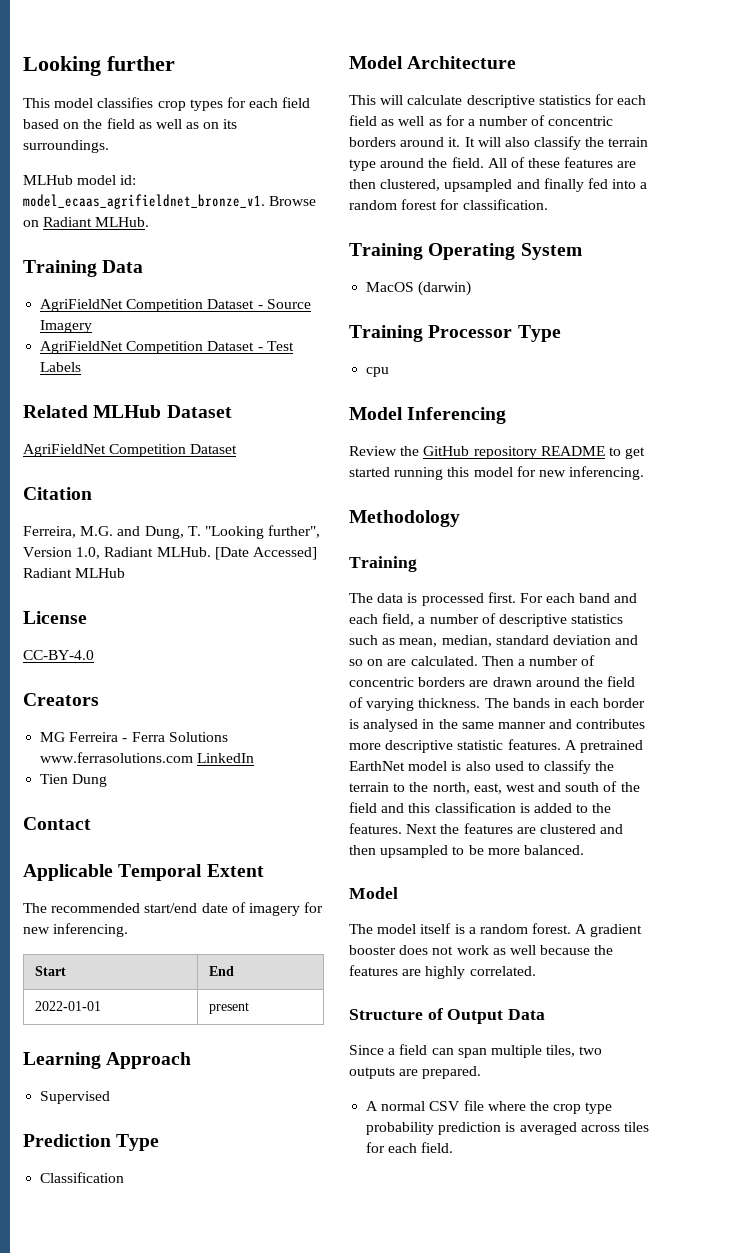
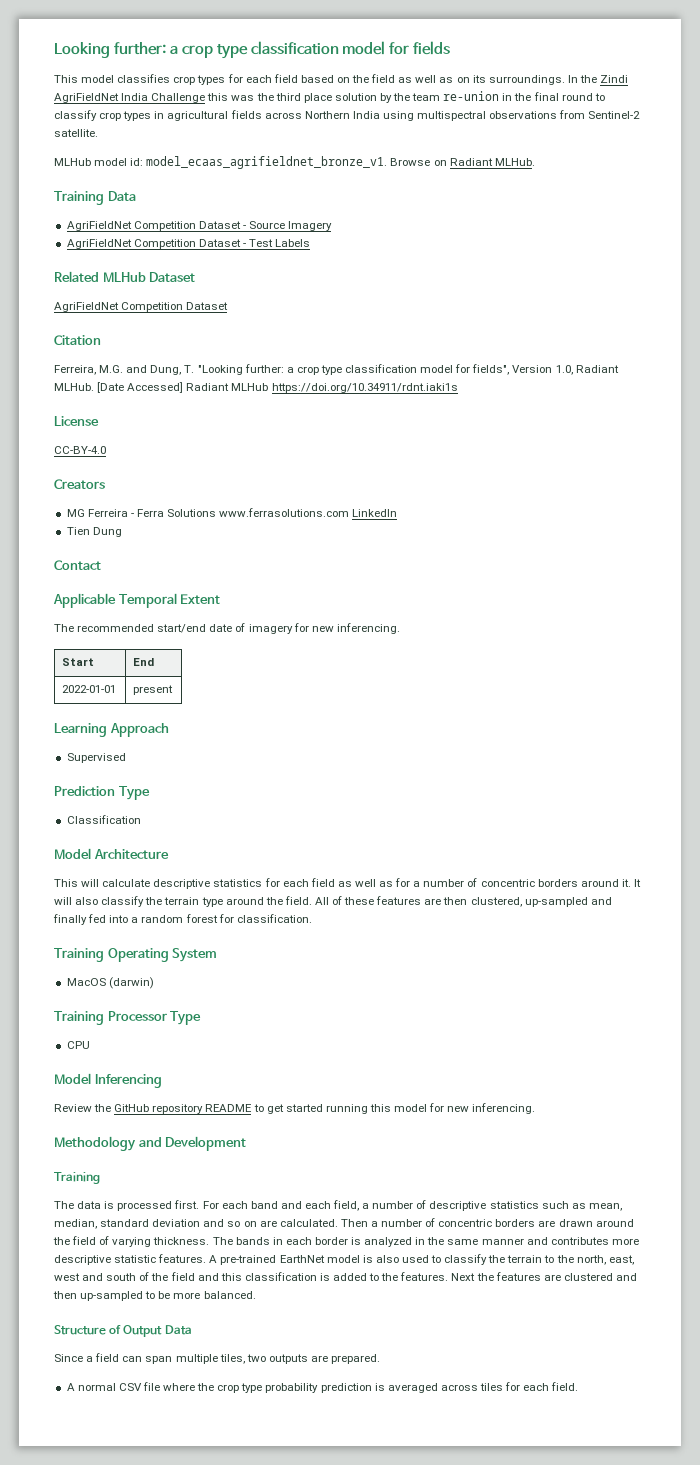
[107,56,175,71] further -> [113,41,451,59] further: a crop type classification model for fields
(109, 146) none -> [567,75,629,83] [54,91,605,103] [54,110,641,121] [54,129,98,137] In the Zindi AgriFieldNet India Challenge this was the third place solution by the team re-union in the final round to classify crop types in agricultural fields across Northern India using multispectral observations from Sentinel-2 satellite.
[268,525,321,538] further", -> [244,364,510,375] further: a crop type classification model for fields",
(126, 573) none -> [271,383,458,393] https://doi.org/10.34911/rdnt.iaki1s
[444,179,513,192] upsampled -> [524,897,588,907] up-sampled
[366,367,390,377] cpu -> [66,1041,90,1049] CPU
(460, 518) none -> [138,1136,247,1151] and Development
[363,719,419,732] analysed -> [364,1237,413,1247] analyzed
[579,740,643,753] pretrained -> [220,1255,277,1265] pre-trained
[380,845,449,858] upsampled -> [80,1291,144,1301] up-sampled
[349,887,398,899] [349,923,643,937] [349,945,614,955] [349,965,536,979] // Model // The model itself is a random forest. A gradient booster does not work as well because the features are highly correlated. -> (256, 1295) none

